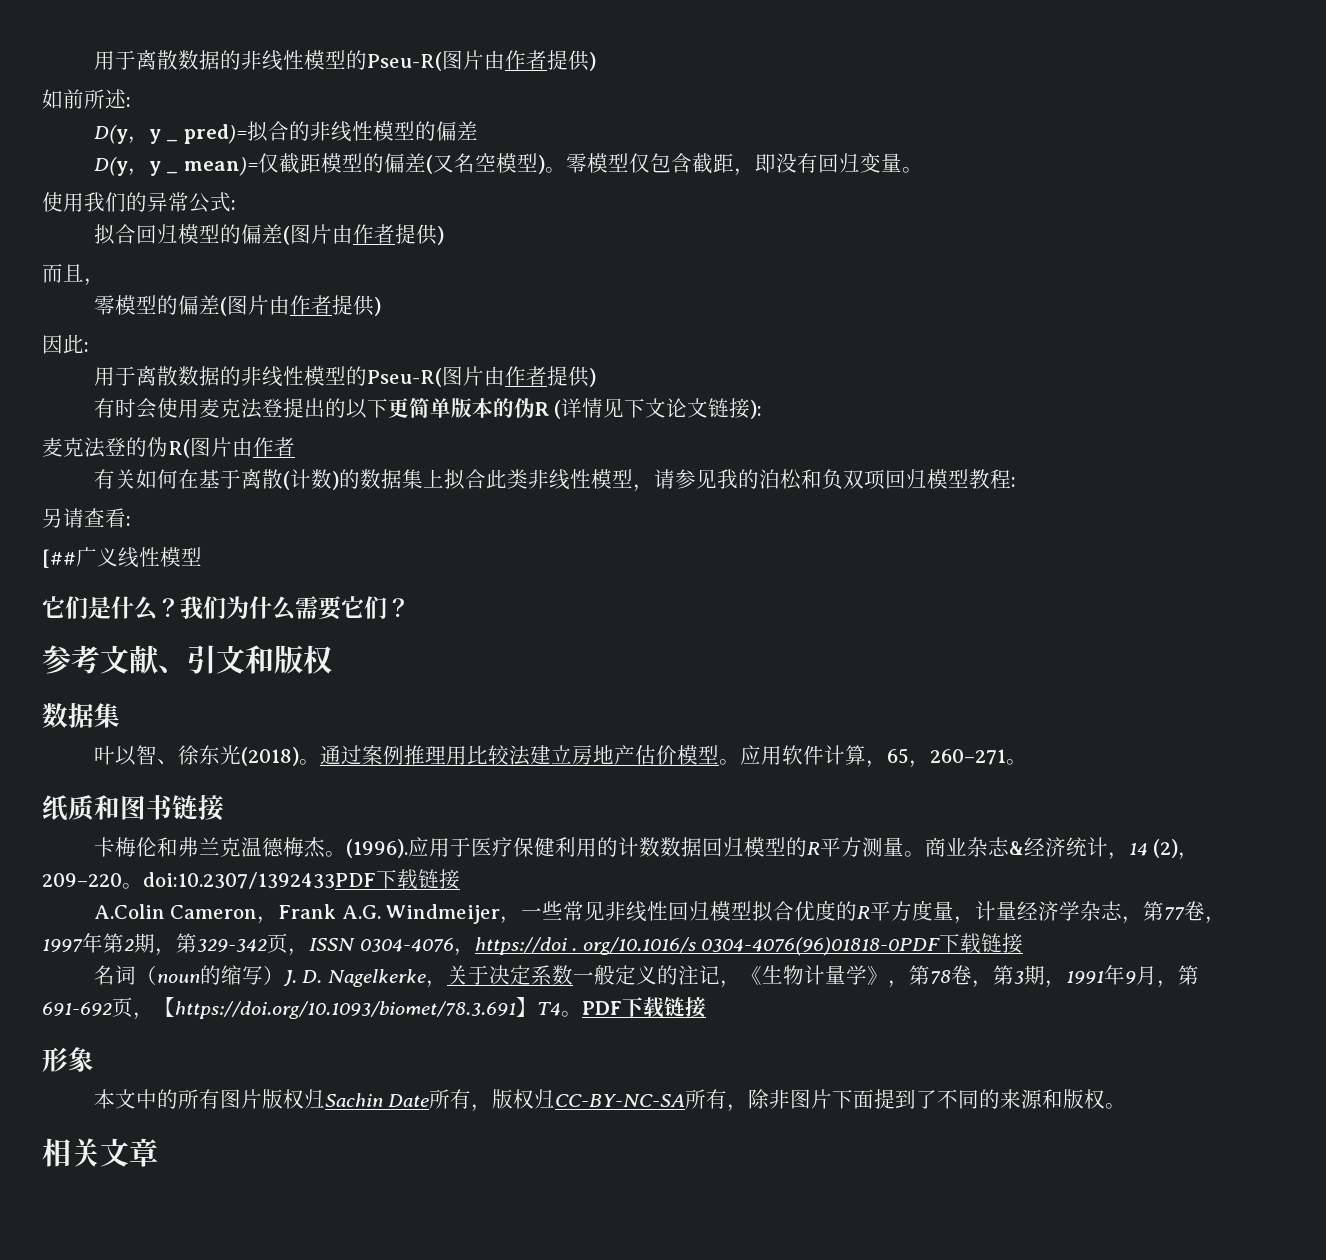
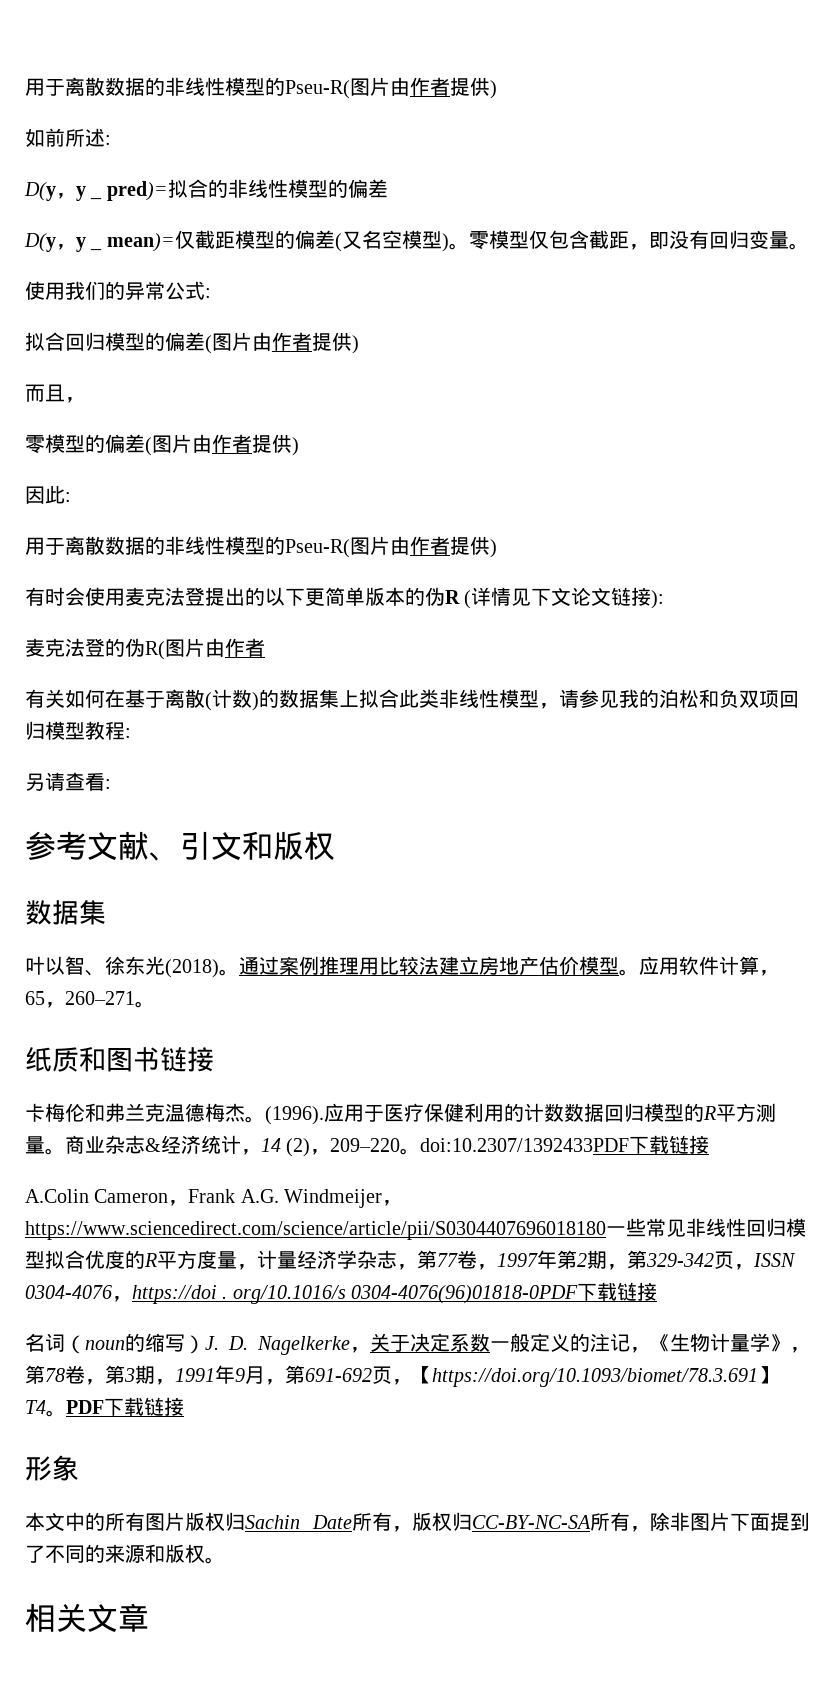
[42,547,202,568] [42,596,410,621] // [##广义线性模型 // 它们是什么？我们为什么需要它们？ -> (111, 784) none
(522, 920) none -> [25,1221,606,1240] https://www.sciencedirect.com/science/article/pii/S0304407696018180

